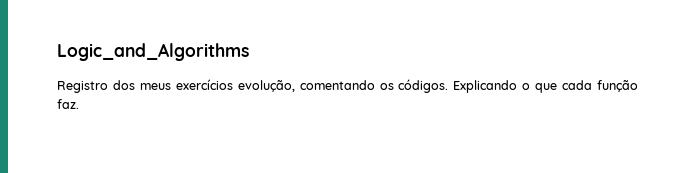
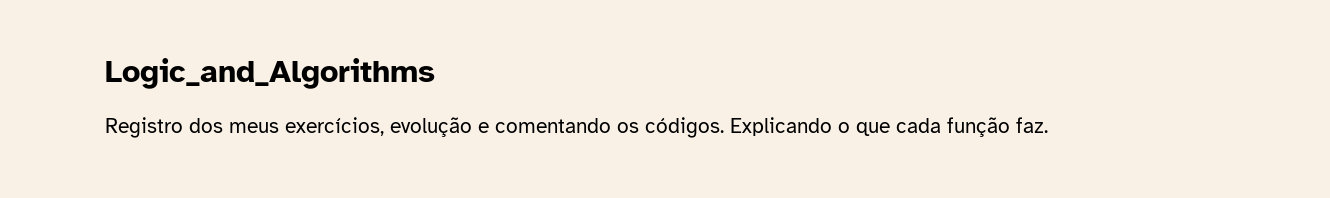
[175,79,295,92] exercícios evolução, -> [285,117,489,137] exercícios, evolução e

